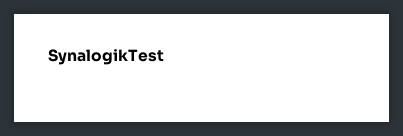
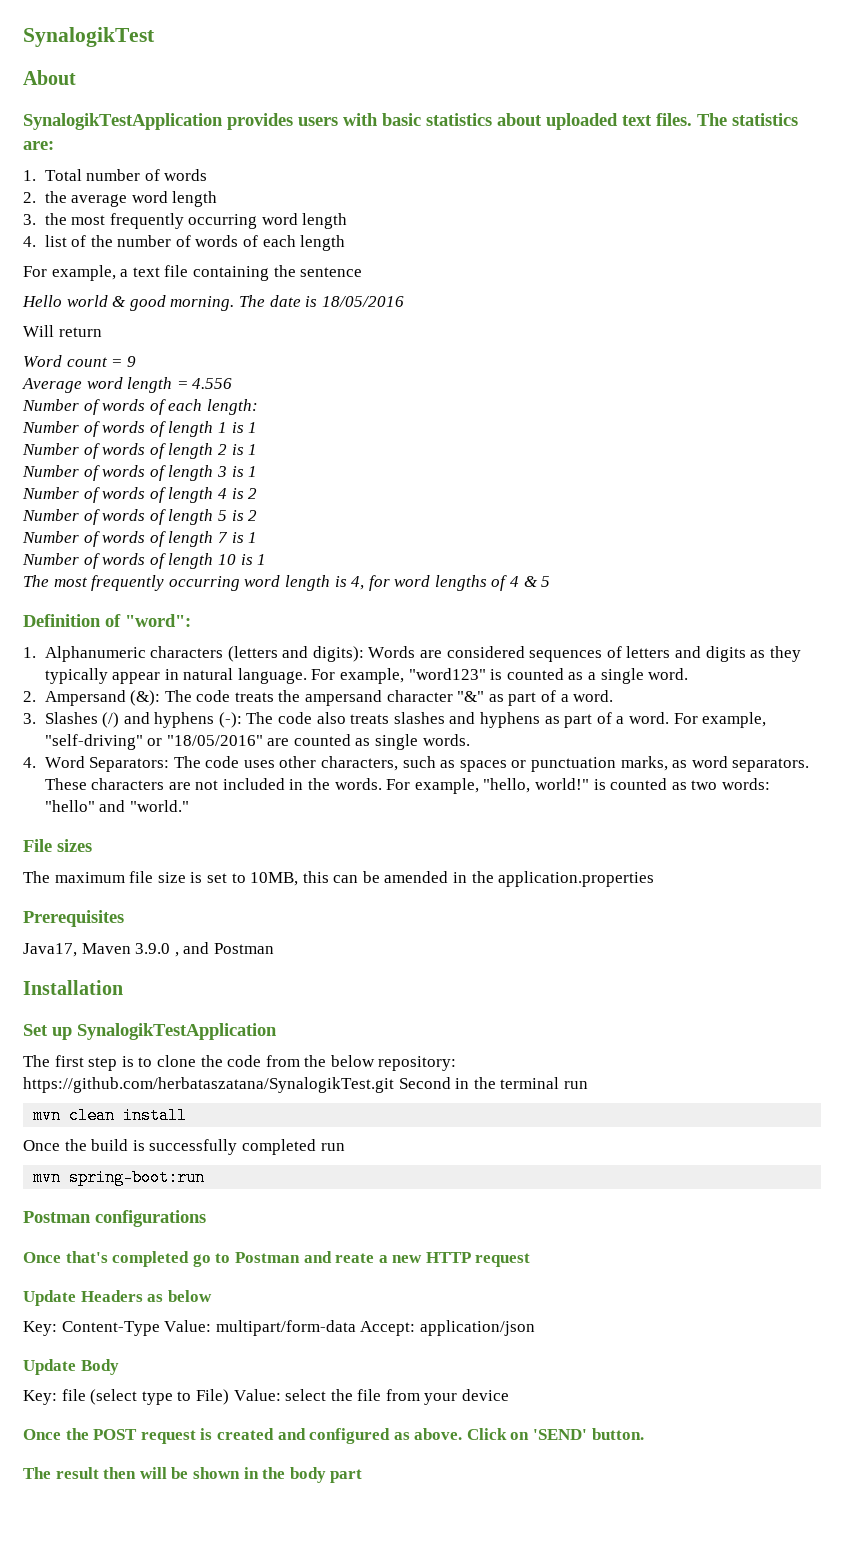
(164, 57) none -> [23,70,76,85] [23,113,798,130] [23,141,54,150] [23,169,208,181] [23,191,218,207] [23,213,348,229] [23,235,346,251] [23,265,363,281] [22,295,404,311] [23,325,102,337] [23,355,136,367] [22,377,233,393] [22,399,258,415] [22,421,258,437] [22,443,258,459] [22,465,258,481] [22,487,258,503] [22,509,258,525] [22,531,258,547] [22,553,267,569] [23,575,551,591] [23,614,191,627] [23,646,801,662] [44,668,689,684] [23,690,614,706] [23,712,767,728] [44,734,470,750] [23,756,810,772] [44,778,770,794] [44,800,189,812] [23,839,92,852] [23,871,655,887] [23,910,124,927] [23,942,274,957] [23,980,123,995] [23,1023,277,1040] [23,1055,457,1071] [23,1077,588,1093] [33,1107,188,1124] [23,1139,345,1155] [33,1169,206,1186] [23,1210,206,1227] [23,1251,531,1267] [23,1290,212,1306] [23,1320,535,1336] [23,1359,119,1375] [23,1389,510,1405] [23,1428,644,1444] [23,1467,363,1483] // About // SynalogikTestApplication provides users with basic statistics about uploaded text files. The statistics are: // 1. Total number of words // 2. the average word length // 3. the most frequently occurring word length // 4. list of the number of words of each length // For example, a text file containing the sentence // Hello world & good morning. The date is 18/05/2016 // Will return // Word count = 9 // Average word length = 4.556 // Number of words of each length: // Number of words of length 1 is 1 // Number of words of length 2 is 1 // Number of words of length 3 is 1 // Number of words of length 4 is 2 // Number of words of length 5 is 2 // Number of words of length 7 is 1 // Number of words of length 10 is 1 // The most frequently occurring word length is 4, for word lengths of 4 & 5 // Definition of "word": // 1. Alphanumeric characters (letters and digits): Words are considered sequences of letters and digits as they typically appear in natural language. For example, "word123" is counted as a single word. // 2. Ampersand (&): The code treats the ampersand character "&" as part of a word. // 3. Slashes (/) and hyphens (-): The code also treats slashes and hyphens as part of a word. For example, "self-driving" or "18/05/2016" are counted as single words. // 4. Word Separators: The code uses other characters, such as spaces or punctuation marks, as word separators. These characters are not included in the words. For example, "hello, world!" is counted as two words: "hello" and "world." // File sizes // The maximum file size is set to 10MB, this can be amended in the application.properties // Prerequisites // Java17, Maven 3.9.0 , and Postman // Installation // Set up SynalogikTestApplication // The first step is to clone the code from the below repository: https://github.com/herbataszatana/SynalogikTest.git Second in the terminal run // mvn clean install // Once the build is successfully completed run // mvn spring-boot:run // Postman configurations // Once that's completed go to Postman and reate a new HTTP request // Update Headers as below // Key: Content-Type Value: multipart/form-data Accept: application/json // Update Body // Key: file (select type to File) Value: select the file from your device // Once the POST request is created and configured as above. Click on 'SEND' button. // The result then will be shown in the body part

